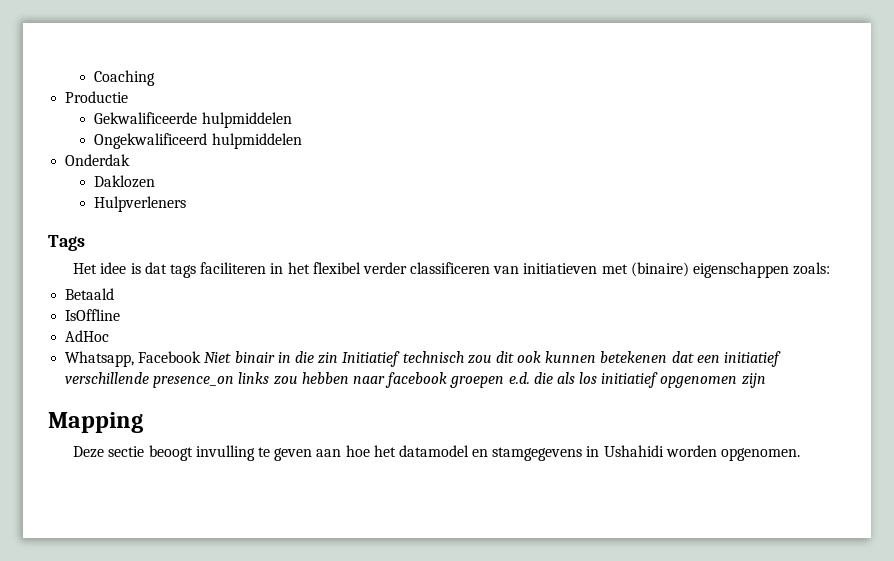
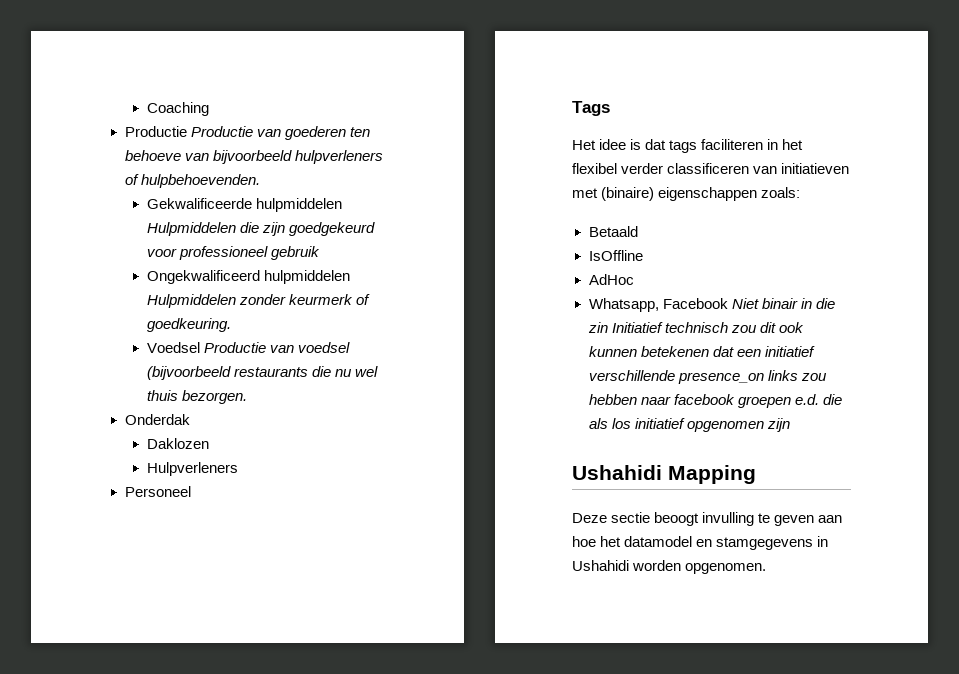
[94,112,292,128] [94,133,302,149] // Gekwalificeerde hulpmiddelen // Ongekwalificeerd hulpmiddelen -> [190,126,370,140] [124,150,383,164] [124,174,260,188] [146,198,342,212] [146,222,375,236] [146,246,320,260] [146,270,350,284] [146,294,370,308] [146,318,231,332] [146,342,350,353] [146,366,378,380] [146,390,247,404] Productie van goederen ten behoeve van bijvoorbeeld hulpverleners of hulpbehoevenden. // Gekwalificeerde hulpmiddelen Hulpmiddelen die zijn goedgekeurd voor professioneel gebruik // Ongekwalificeerd hulpmiddelen Hulpmiddelen zonder keurmerk of goedkeuring. // Voedsel Productie van voedsel (bijvoorbeeld restaurants die nu wel thuis bezorgen.
(187, 204) none -> [124,486,191,497] // Personeel
(766, 380) none -> [572,465,662,480] Ushahidi

